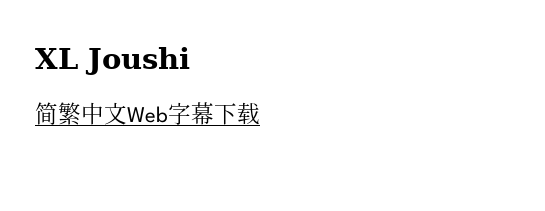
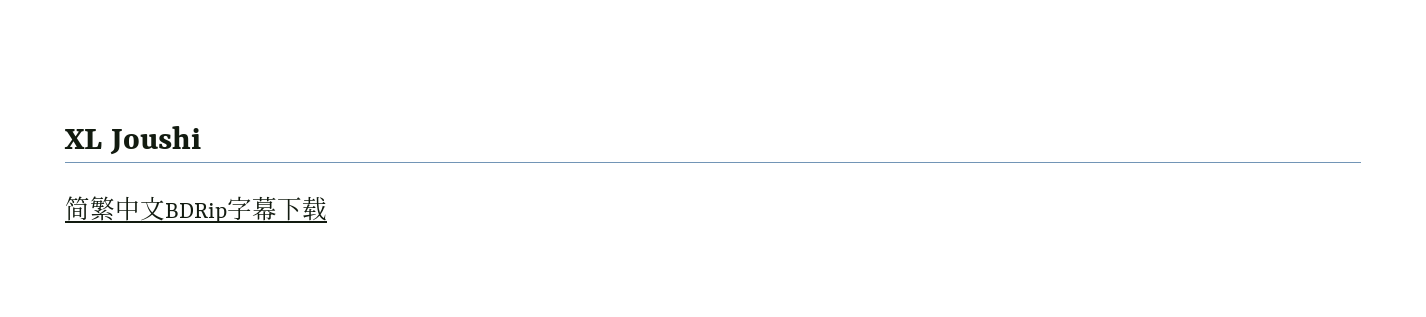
[127,106,168,123] Web -> [165,203,227,223] BDRip

